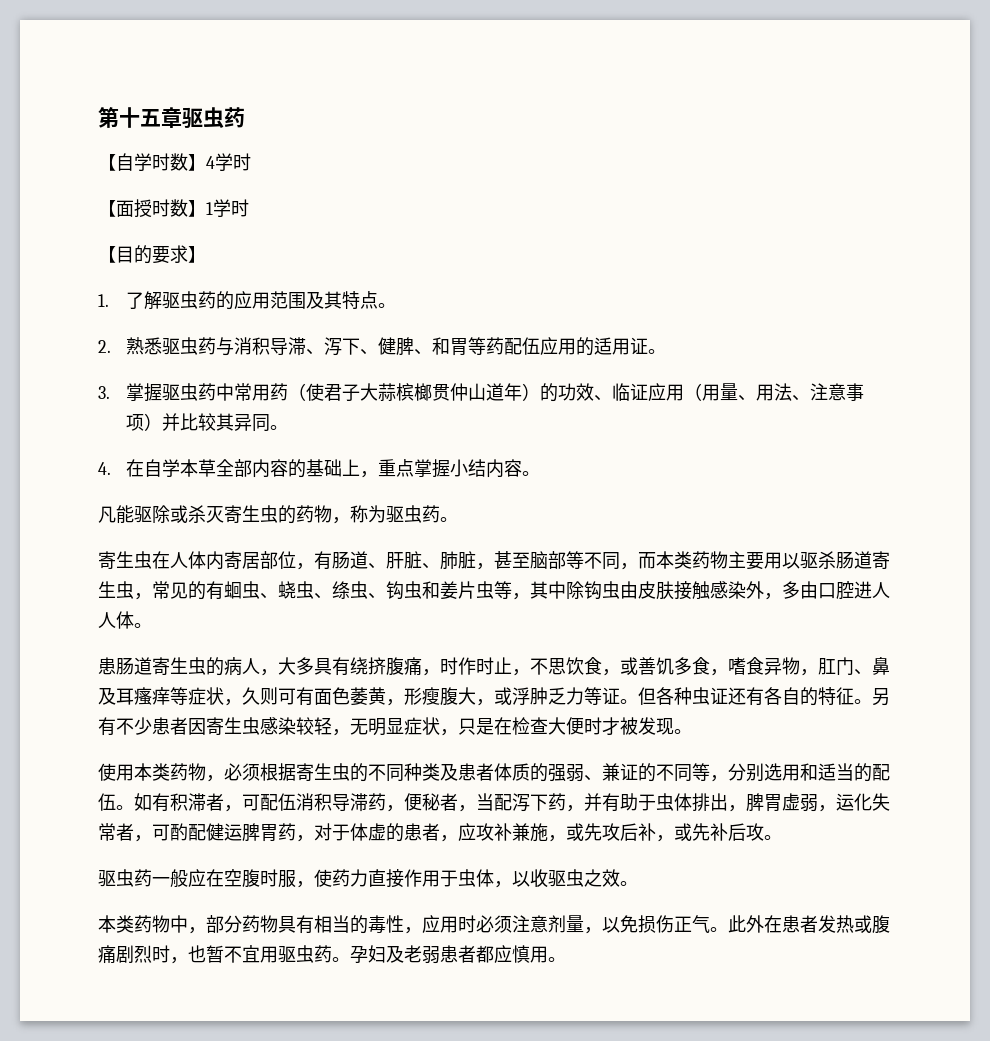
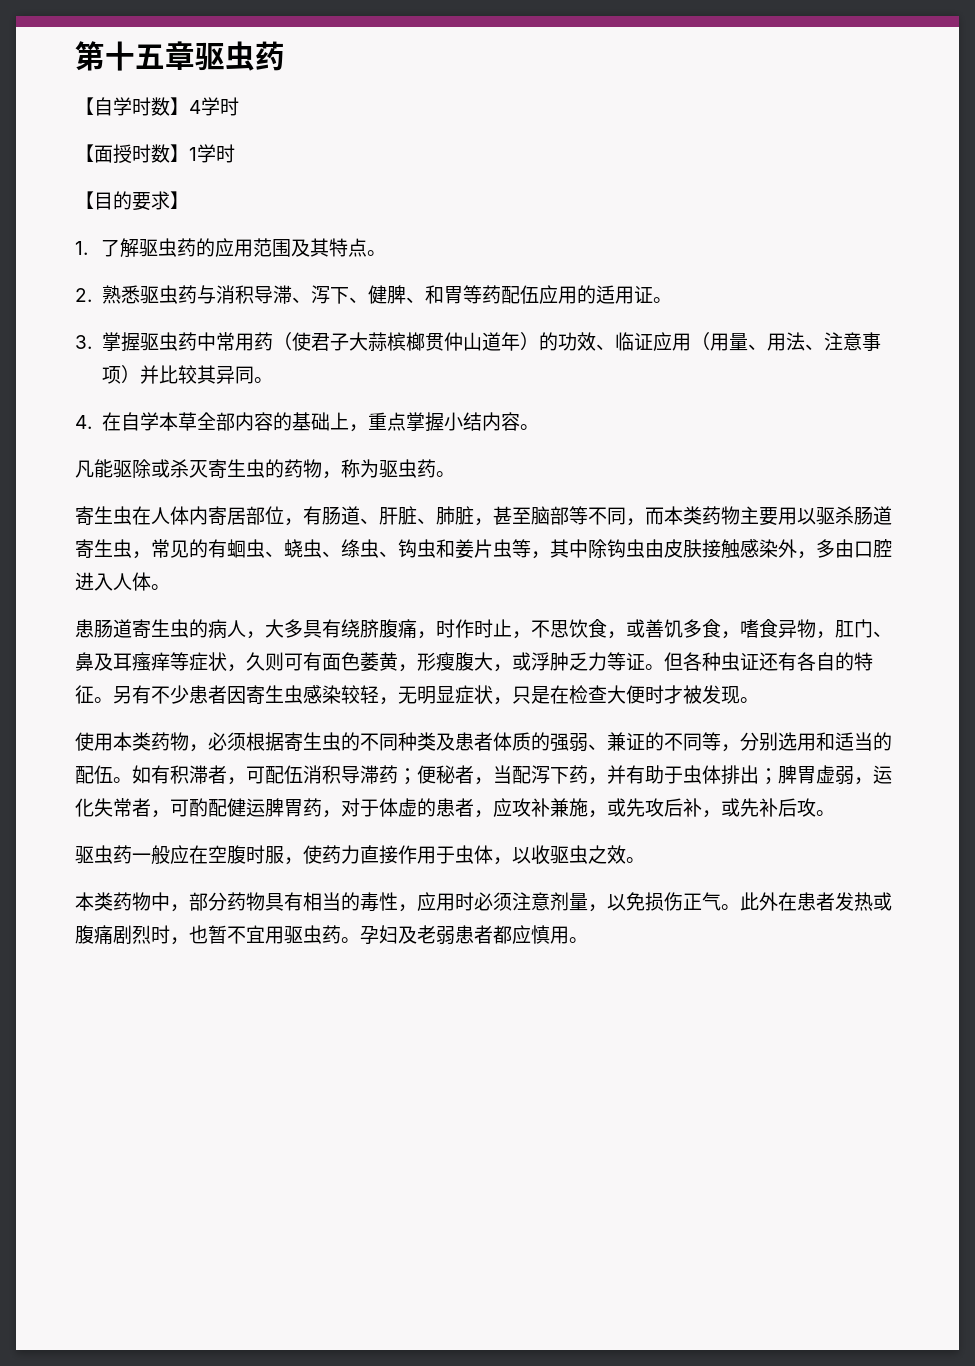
[872,582,890,598] 人 -> [94,573,113,591] 入
[368,657,386,675] 挤 -> [360,619,379,638] 脐
[386,805,404,812] ， -> [398,768,417,785] ；
[728,805,746,812] ， -> [759,768,778,785] ；

